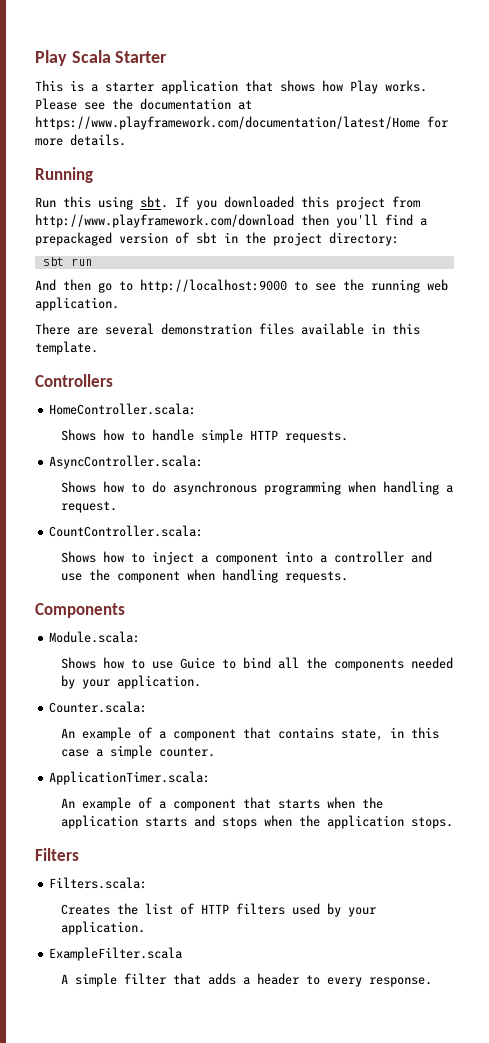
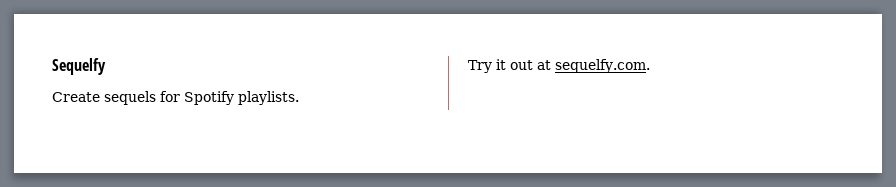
[35,50,168,66] [35,80,427,94] [35,98,252,110] [35,116,448,130] [35,134,126,146] [35,167,93,183] [35,196,420,210] [35,214,427,228] [35,232,399,246] [42,257,92,266] [35,279,448,293] [35,297,119,311] [35,323,420,335] [35,341,98,355] [35,374,113,387] [49,403,197,415] [60,429,348,443] [49,455,204,469] [60,481,453,495] [60,501,117,513] [49,525,204,537] [60,551,432,565] [60,569,348,583] [35,603,125,618] [49,631,141,643] [60,657,453,671] [60,675,201,689] [49,701,148,713] [60,727,439,741] [60,745,215,759] [49,771,211,785] [60,797,383,811] [60,815,453,829] [35,848,79,861] [49,877,148,889] [60,903,376,917] [60,921,145,935] [49,947,183,961] [60,973,432,987] Play Scala Starter // This is a starter application that shows how Play works. Please see the documentation at https://www.playframework.com/documentation/latest/Home for more details. // Running // Run this using sbt. If you downloaded this project from http://www.playframework.com/download then you'll find a prepackaged version of sbt in the project directory: // sbt run // And then go to http://localhost:9000 to see the running web application. // There are several demonstration files available in this template. // Controllers // HomeController.scala: // Shows how to handle simple HTTP requests. // AsyncController.scala: // Shows how to do asynchronous programming when handling a request. // CountController.scala: // Shows how to inject a component into a controller and use the component when handling requests. // Components // Module.scala: // Shows how to use Guice to bind all the components needed by your application. // Counter.scala: // An example of a component that contains state, in this case a simple counter. // ApplicationTimer.scala: // An example of a component that starts when the application starts and stops when the application stops. // Filters // Filters.scala: // Creates the list of HTTP filters used by your application. // ExampleFilter.scala // A simple filter that adds a header to every response. -> [52,58,106,75] [52,91,299,105] [468,59,650,73] Sequelfy // Create sequels for Spotify playlists. // Try it out at sequelfy.com.

